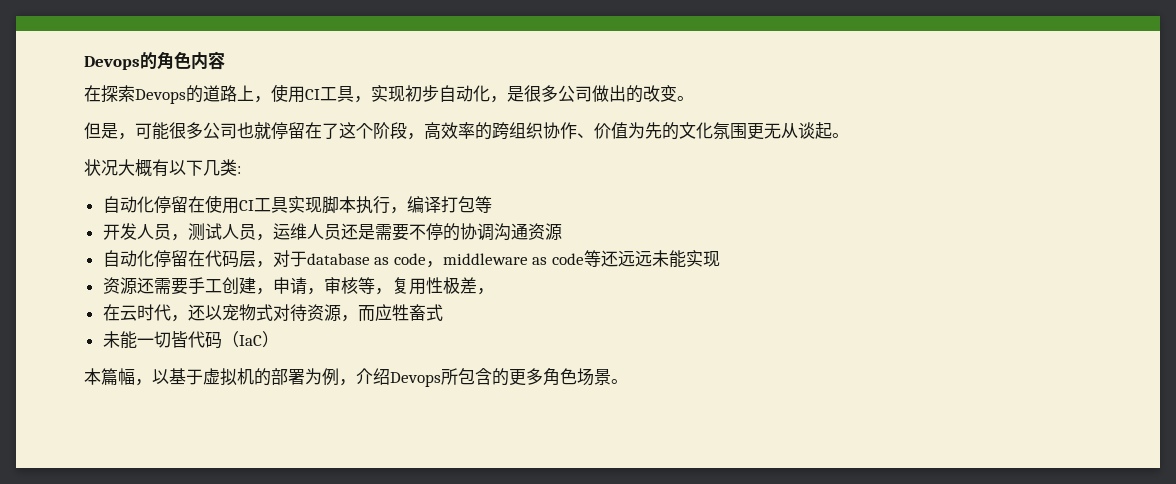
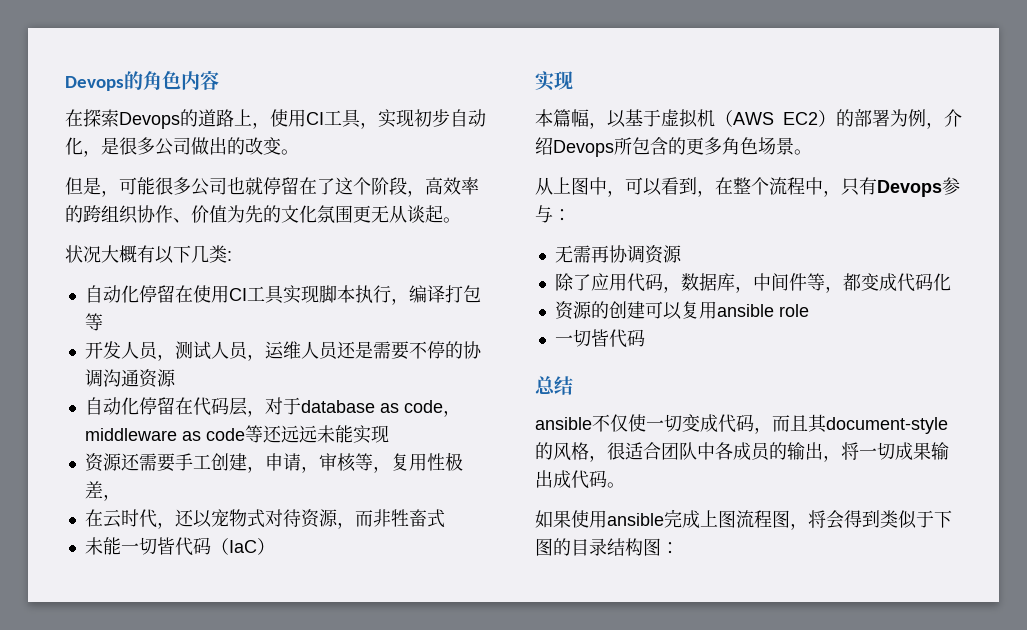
[374,304,392,321] 应 -> [372,509,391,527] 非
(279, 339) none -> [535,71,573,91] // 实现
(254, 376) none -> [715,110,836,127] （AWS EC2）
(628, 381) none -> [535,177,960,197] [535,205,571,223] [554,245,682,264] [554,273,951,293] [554,301,809,320] [554,329,645,348] [535,376,573,395] [535,414,948,434] [535,442,949,462] [535,470,625,489] [535,509,952,530] [535,538,679,556] // 从上图中，可以看到，在整个流程中，只有Devops参与： // 无需再协调资源 // 除了应用代码，数据库，中间件等，都变成代码化 // 资源的创建可以复用ansible role // 一切皆代码 // 总结 // ansible不仅使一切变成代码，而且其document-style的风格，很适合团队中各成员的输出，将一切成果输出成代码。 // 如果使用ansible完成上图流程图，将会得到类似于下图的目录结构图：

